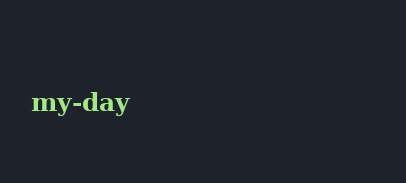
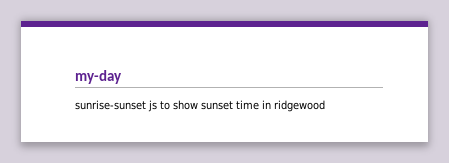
(131, 104) none -> [75,100,325,112] // sunrise-sunset js to show sunset time in ridgewood

